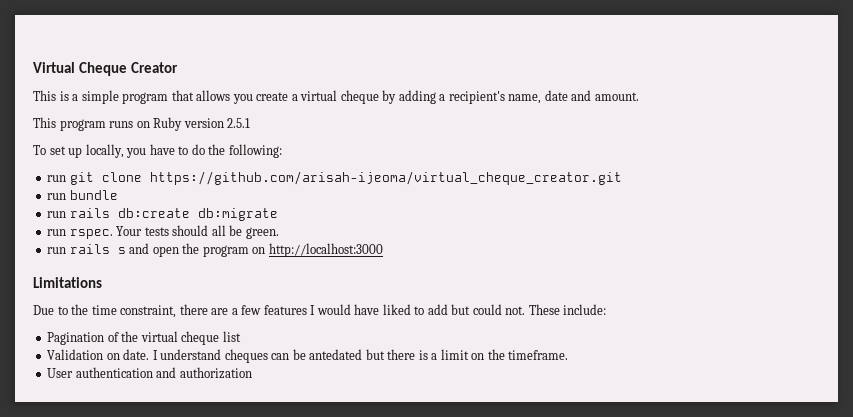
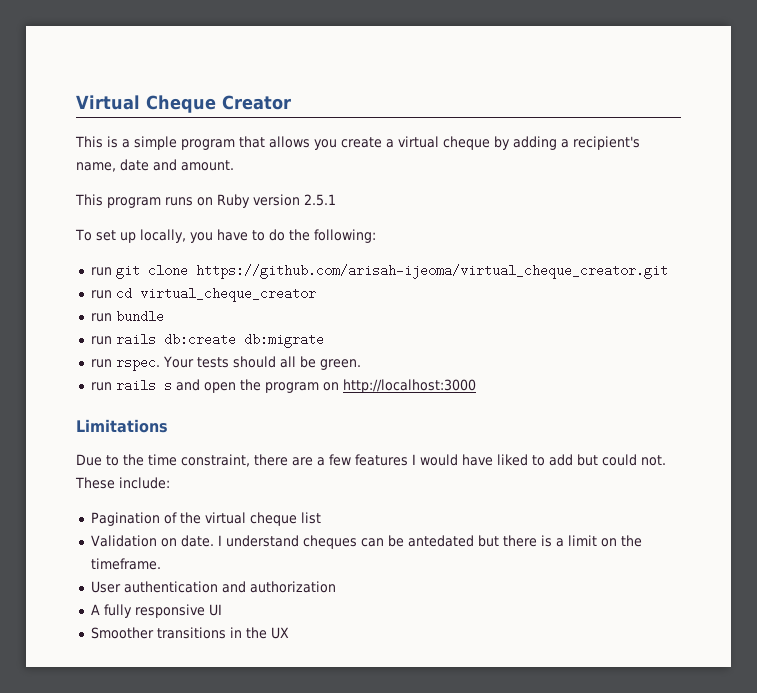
(622, 178) none -> [90,287,316,302] // run cd virtual_cheque_creator
(252, 373) none -> [90,604,222,618] [90,627,289,639] // A fully responsive UI // Smoother transitions in the UX

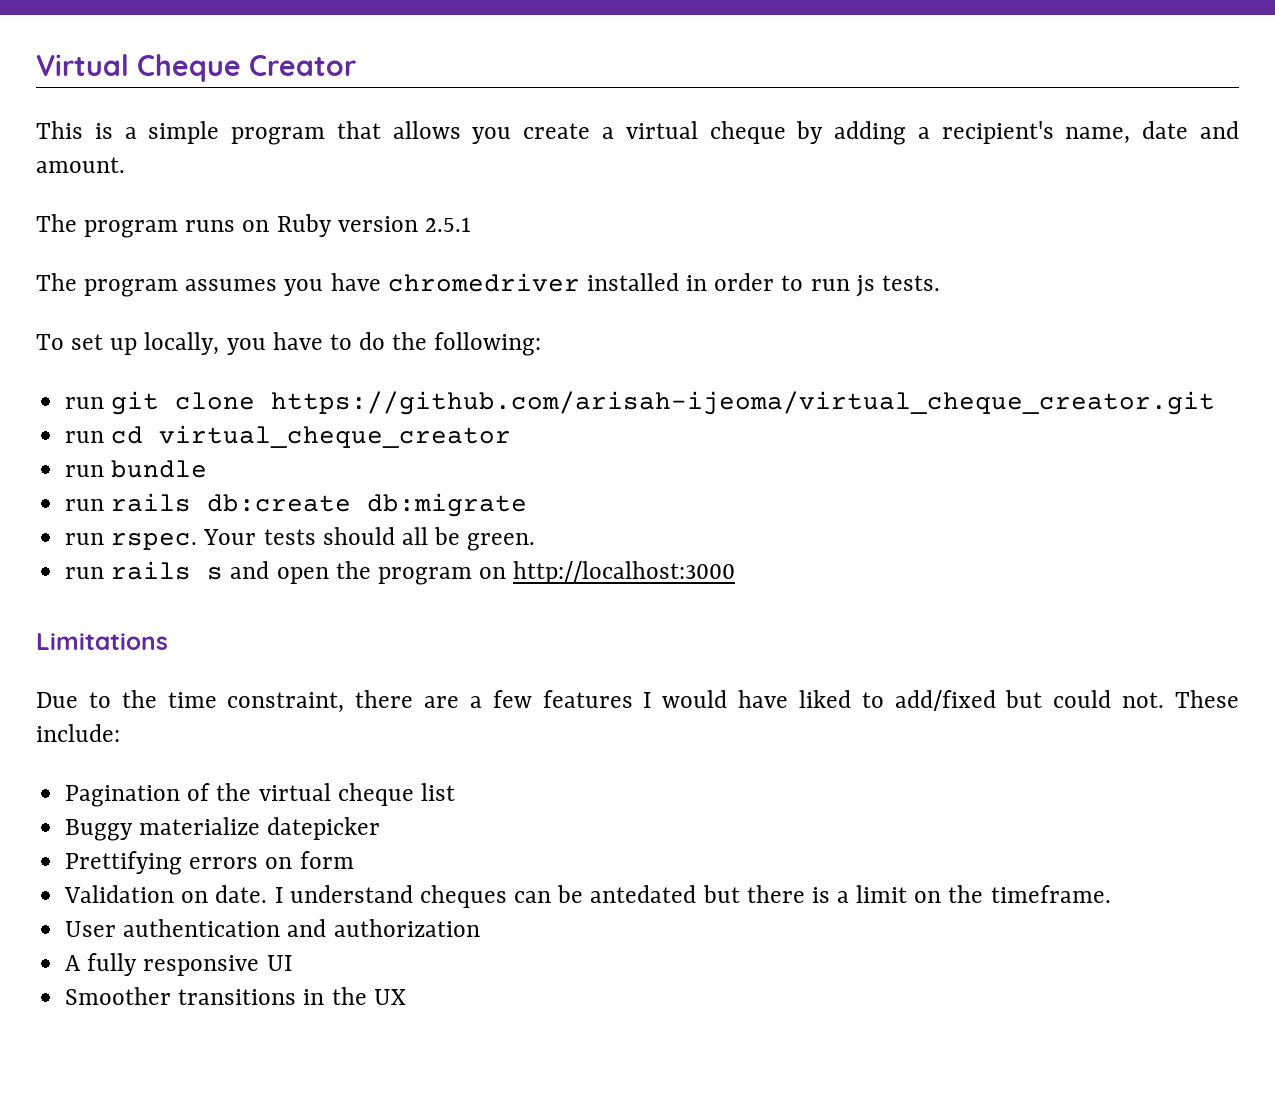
[75,194,103,206] This -> [36,214,77,232] The
(336, 200) none -> [36,273,940,297] // The program assumes you have chromedriver installed in order to run js tests.
[549,454,573,466] add -> [894,690,996,711] add/fixed
(321, 518) none -> [65,817,381,841] [65,851,354,875] // Buggy materialize datepicker // Prettifying errors on form

